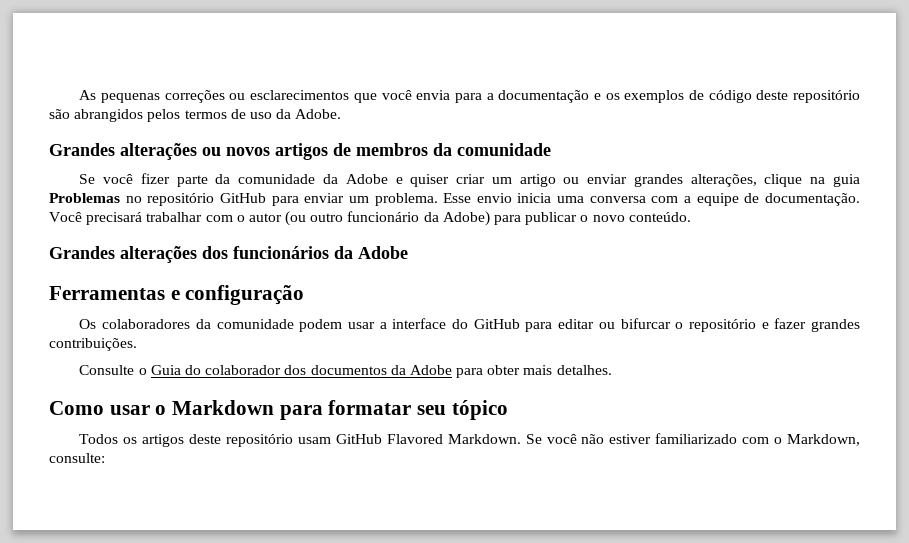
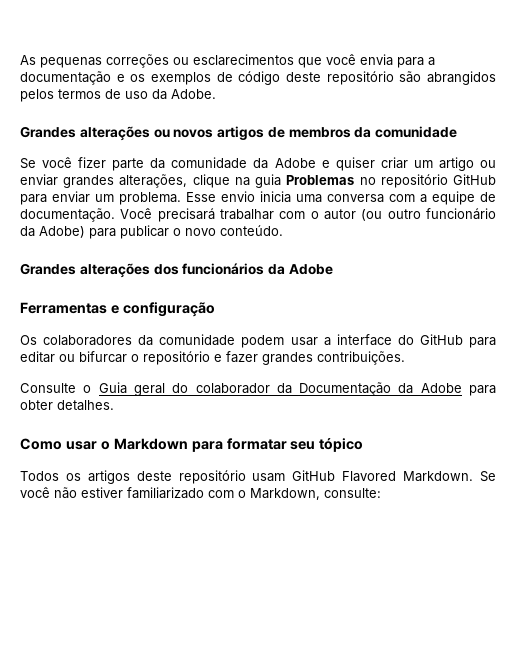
(181, 370) none -> [133,383,165,396] geral
[284,365,387,375] dos documentos -> [276,382,392,396] da Documentação
[523,365,553,375] mais -> (53, 405) none

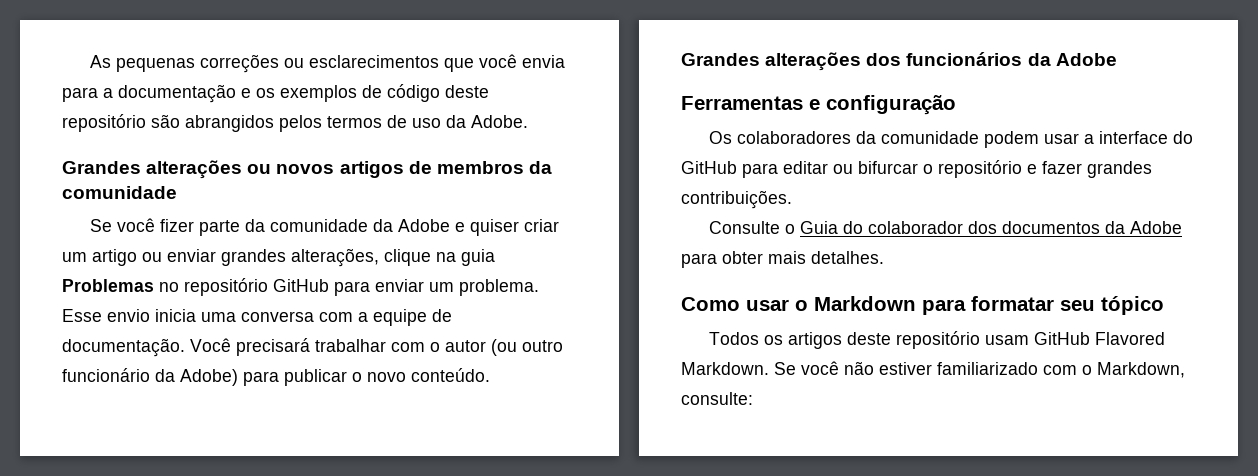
[133,383,165,396] geral -> (839, 227) none
[276,382,392,396] da Documentação -> [968,221,1101,234] dos documentos
(53, 405) none -> [768,251,806,264] mais

